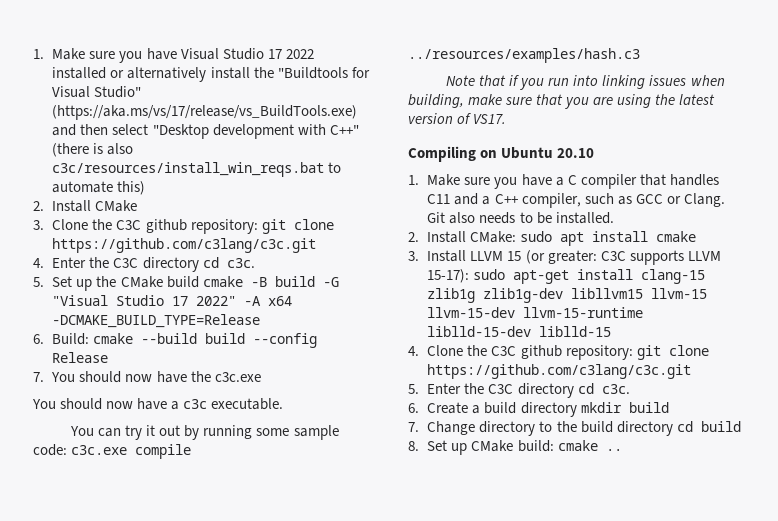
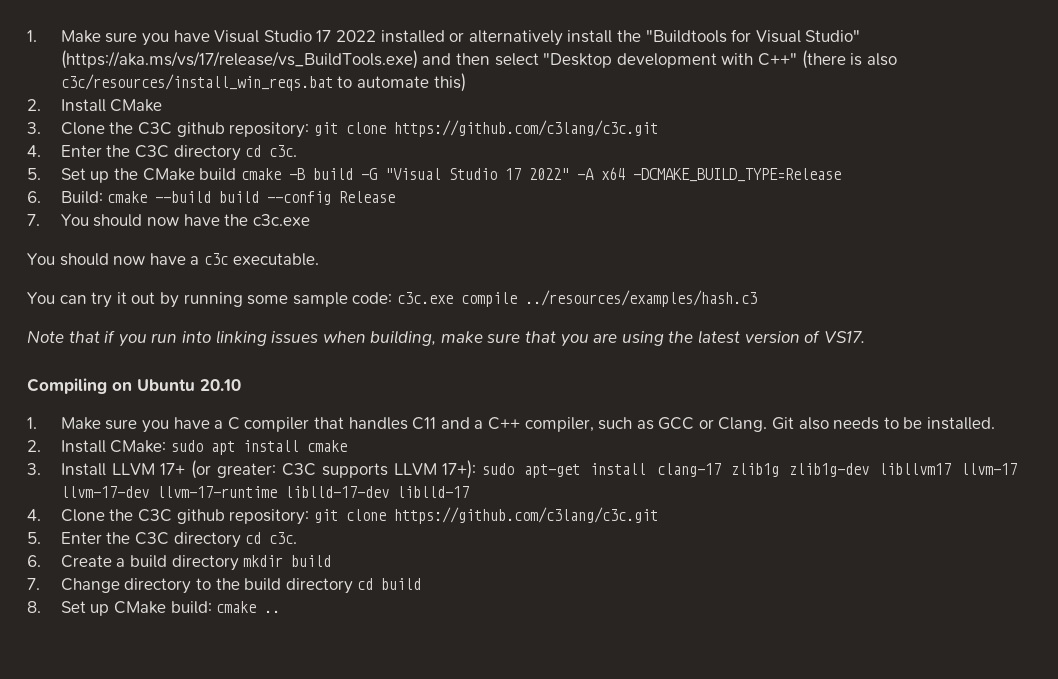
[507,251,522,261] 15 -> [160,463,186,475] 17+
[427,269,470,283] 15-17): -> [442,460,477,479] 17+):
[641,269,706,284] clang-15 -> [656,463,721,477] clang-17
[571,288,708,299] [427,307,644,318] [427,326,612,337] libllvm15 llvm-15 llvm-15-dev llvm-15-runtime liblld-15-dev liblld-15 -> [878,463,1017,475] [60,486,469,498] libllvm17 llvm-17 llvm-17-dev llvm-17-runtime liblld-17-dev liblld-17

